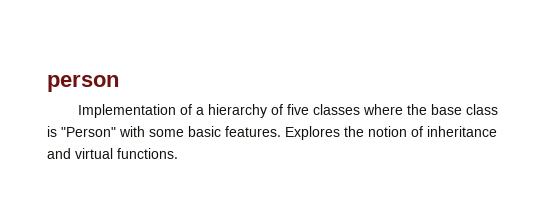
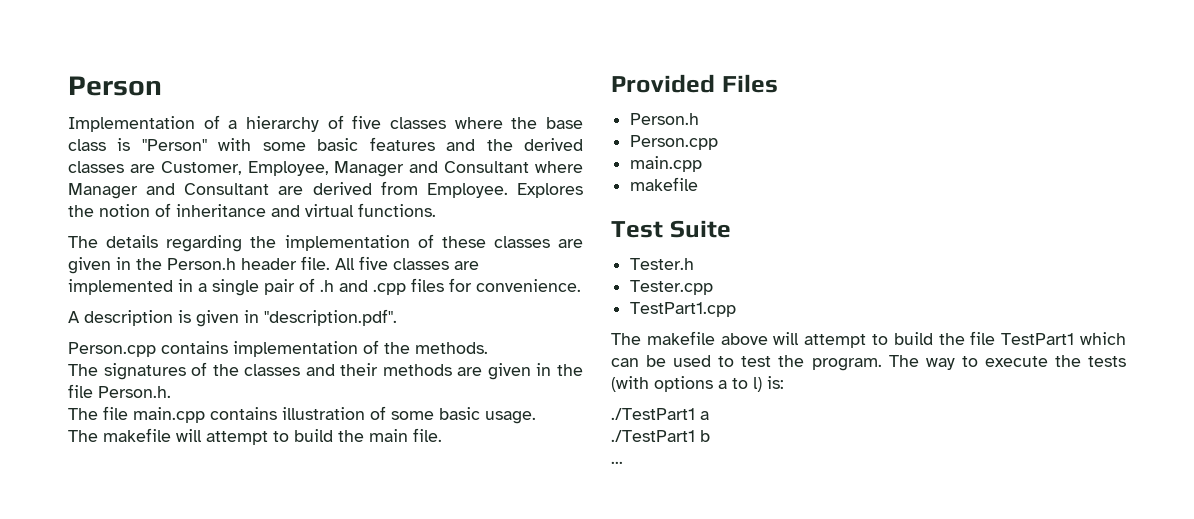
[47,74,119,92] person -> [68,76,162,96] Person
[225,126,281,137] features. -> [369,137,584,151] [68,161,583,177] [68,181,508,199] features and the derived classes are Customer, Employee, Manager and Consultant where Manager and Consultant are derived from Employee.
(178, 153) none -> [68,234,583,252] [68,256,479,274] [68,278,581,296] [68,309,397,327] [68,340,488,357] [68,362,583,380] [68,384,171,398] [68,406,536,424] [68,428,442,445] [611,74,778,93] [630,113,700,125] [630,135,719,150] [630,156,703,172] [630,177,699,191] [611,220,731,238] [630,258,695,270] [630,280,714,295] [630,302,737,317] [611,331,1126,348] [611,355,1126,371] [611,376,784,392] [611,408,709,420] [611,430,710,442] [611,461,623,464] // The details regarding the implementation of these classes are given in the Person.h header file. All five classes are implemented in a single pair of .h and .cpp files for convenience. // A description is given in "description.pdf". // Person.cpp contains implementation of the methods. // The signatures of the classes and their methods are given in the file Person.h. // The file main.cpp contains illustration of some basic usage. // The makefile will attempt to build the main file. // Provided Files // Person.h // Person.cpp // main.cpp // makefile // Test Suite // Tester.h // Tester.cpp // TestPart1.cpp // The makefile above will attempt to build the file TestPart1 which can be used to test the program. The way to execute the tests (with options a to l) is: // ./TestPart1 a // ./TestPart1 b // ...

